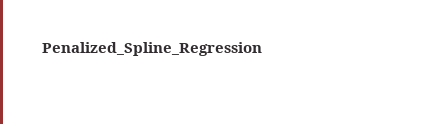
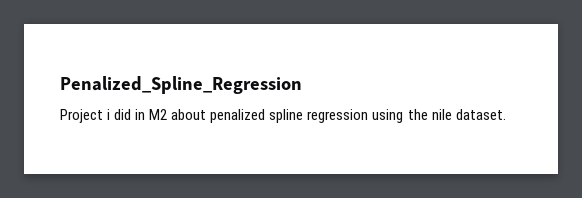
(262, 49) none -> [60,109,506,123] // Project i did in M2 about penalized spline regression using the nile dataset.

